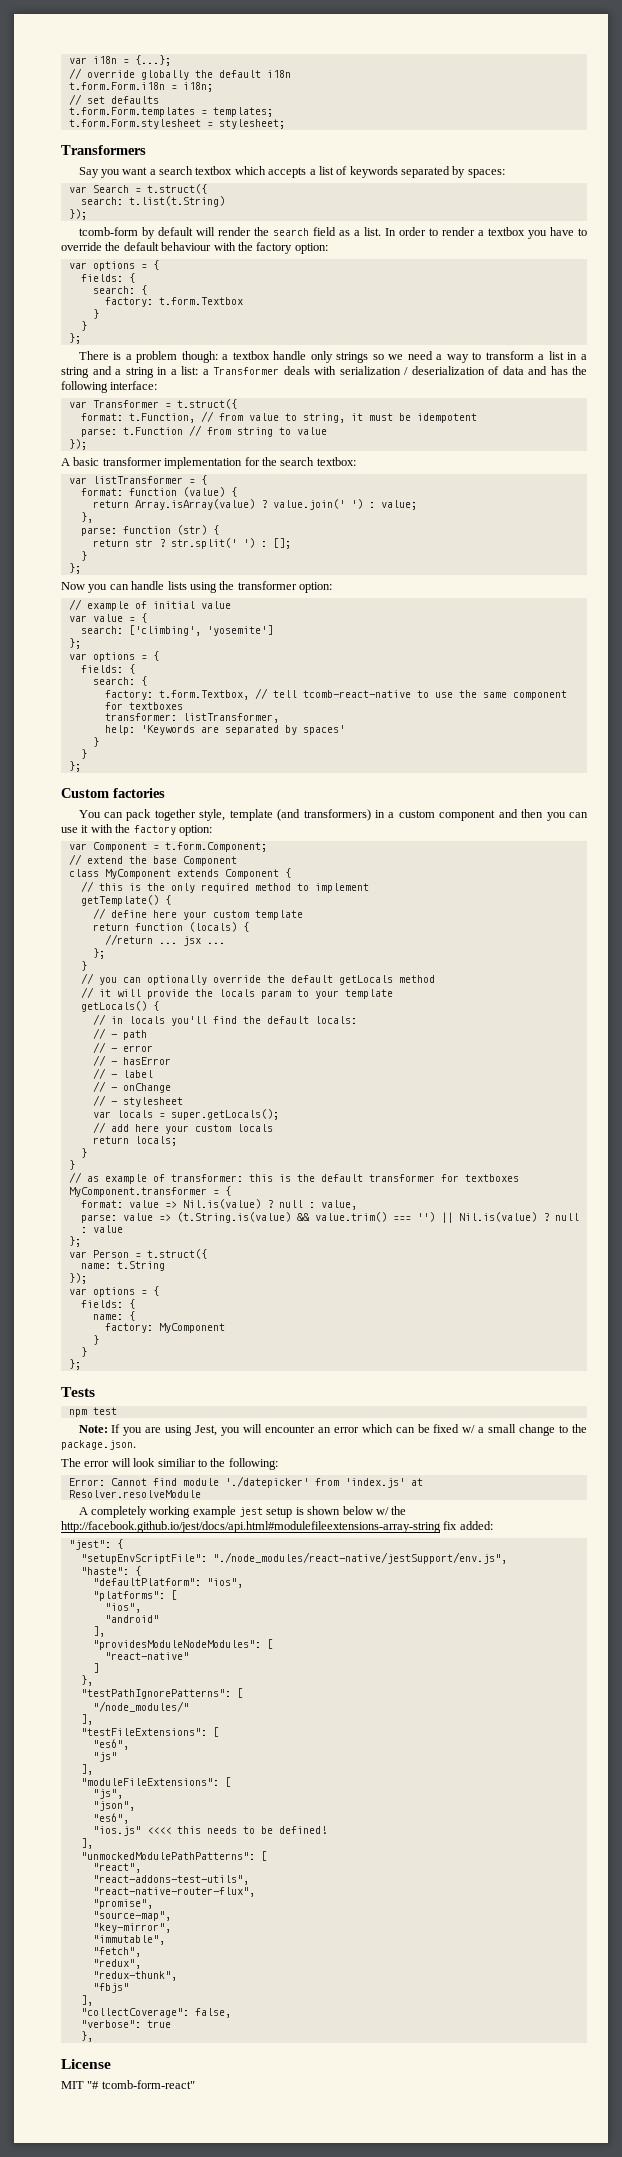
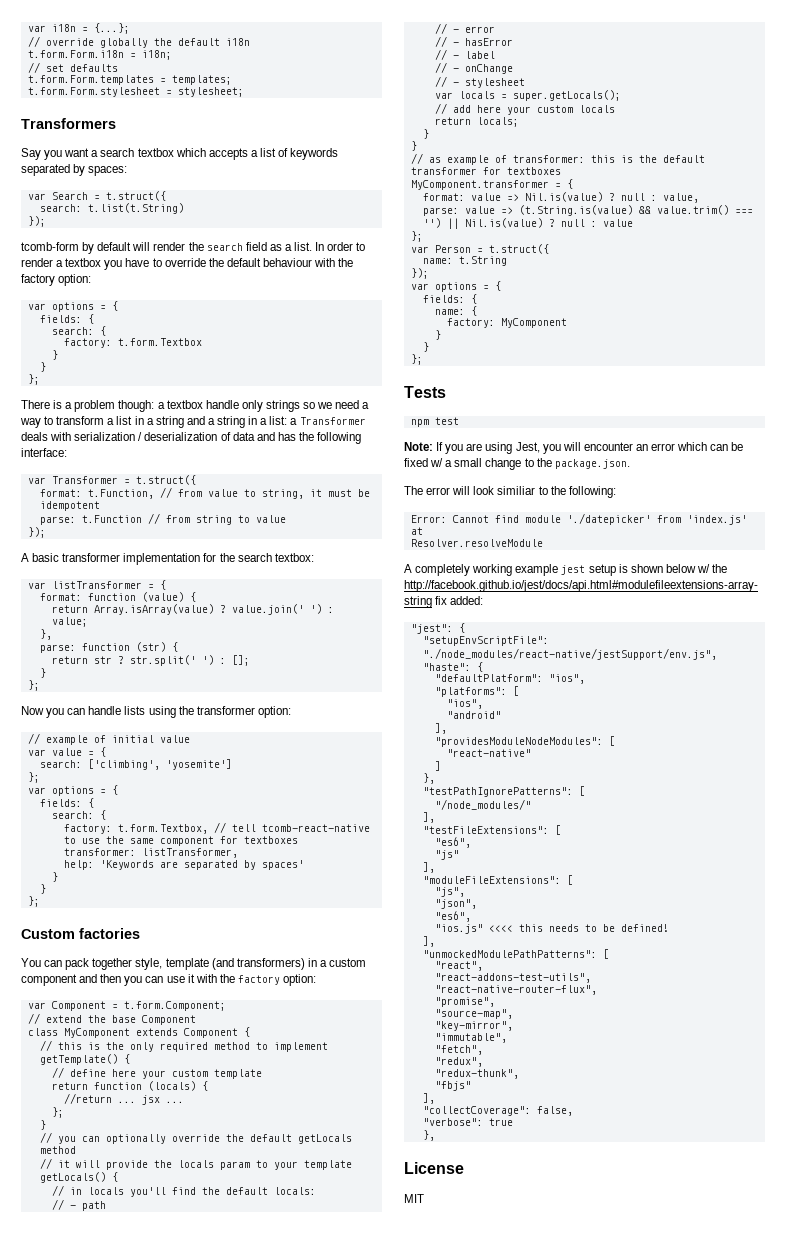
[87,2080,195,2089] "# tcomb-form-react" -> (424, 1198) none

